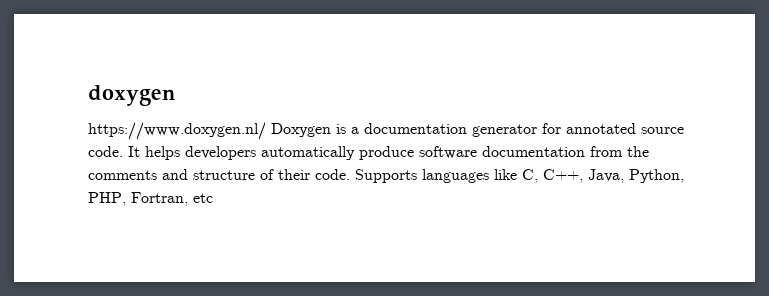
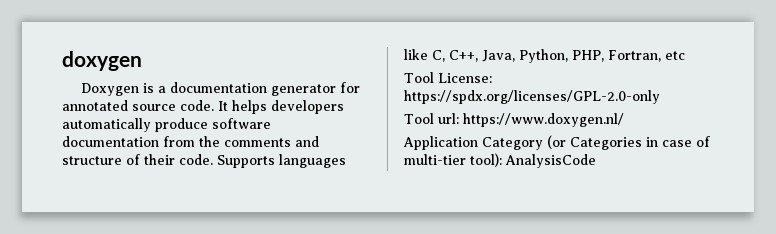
[88,122,266,140] https://www.doxygen.nl/ -> (142, 61) none
(213, 198) none -> [404,72,492,83] [404,90,660,104] [404,113,624,127] [403,135,710,150] [404,153,596,168] // Tool License: https://spdx.org/licenses/GPL-2.0-only // Tool url: https://www.doxygen.nl/ // Application Category (or Categories in case of multi-tier tool): AnalysisCode

